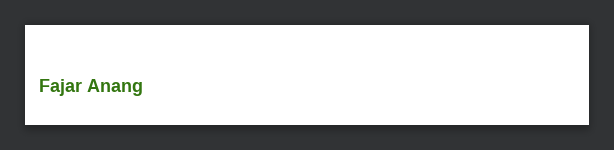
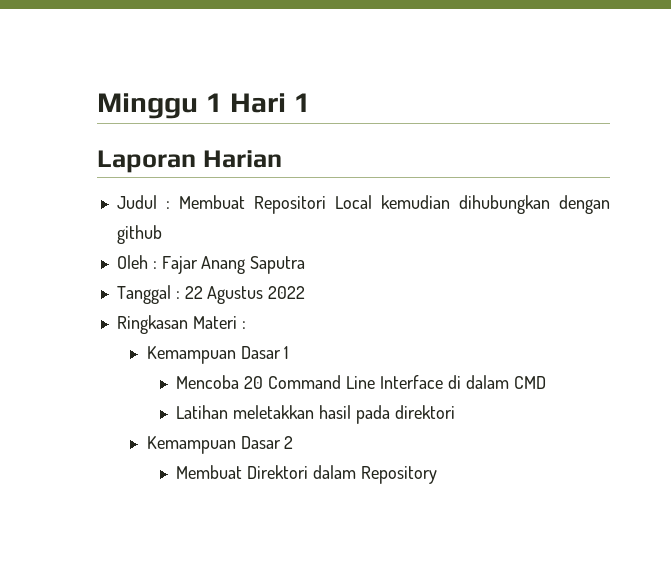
[39,79,143,96] Fajar Anang -> [97,93,312,119] [97,150,282,173] [116,195,610,214] [116,225,162,244] [116,255,306,274] [116,285,306,304] [116,315,246,334] [146,346,289,364] [176,375,546,389] [176,405,455,424] [146,436,294,454] [176,465,438,484] Minggu 1 Hari 1 // Laporan Harian // Judul : Membuat Repositori Local kemudian dihubungkan dengan github // Oleh : Fajar Anang Saputra // Tanggal : 22 Agustus 2022 // Ringkasan Materi : // Kemampuan Dasar 1 // Mencoba 20 Command Line Interface di dalam CMD // Latihan meletakkan hasil pada direktori // Kemampuan Dasar 2 // Membuat Direktori dalam Repository

